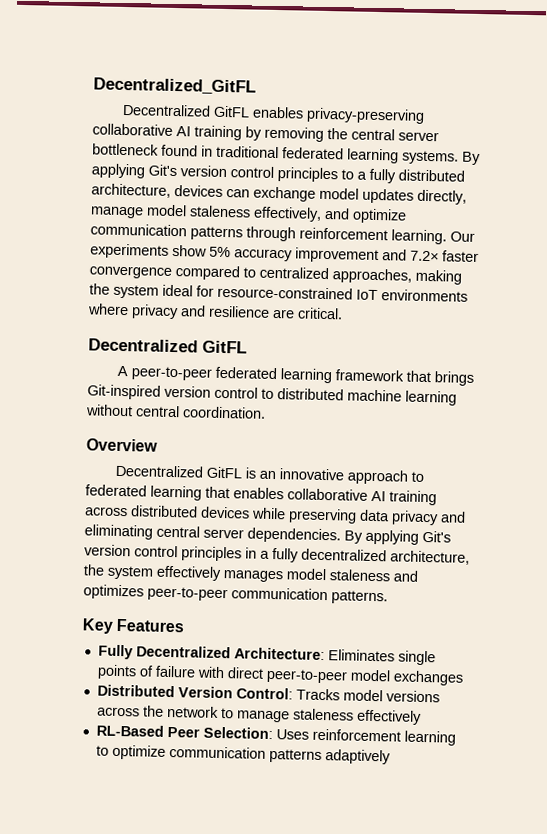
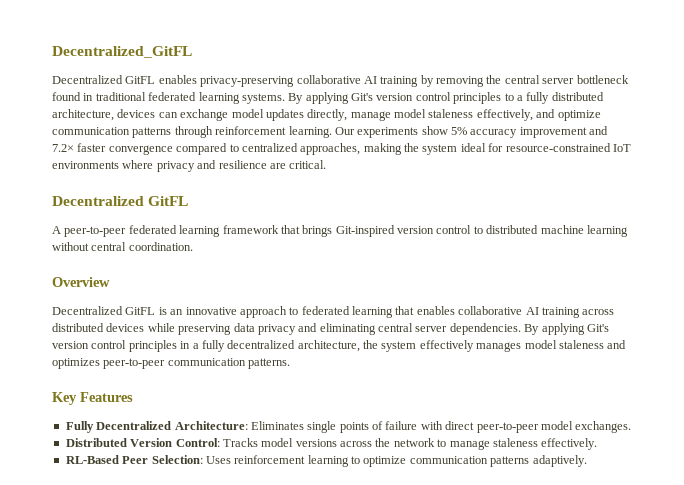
[392,670,464,686] exchanges -> [575,421,632,433] exchanges.
[355,709,422,725] effectively -> [541,438,598,450] effectively.
[324,749,391,765] adaptively -> [532,455,587,467] adaptively.

